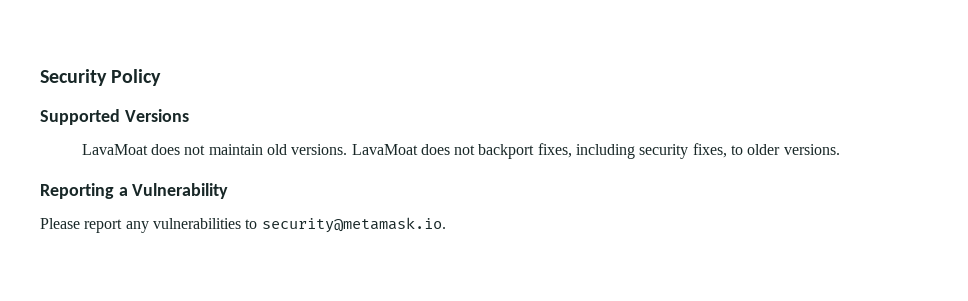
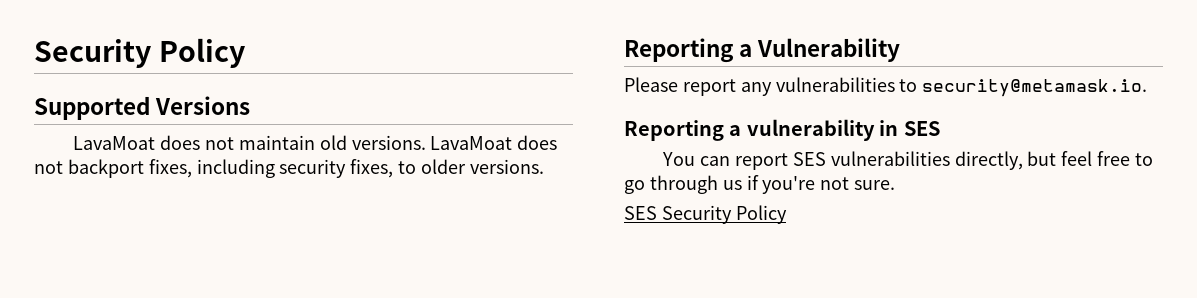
(446, 225) none -> [624,119,940,141] [662,151,1154,170] [624,175,896,194] [624,205,787,224] // Reporting a vulnerability in SES // You can report SES vulnerabilities directly, but feel free to go through us if you're not sure. // SES Security Policy

